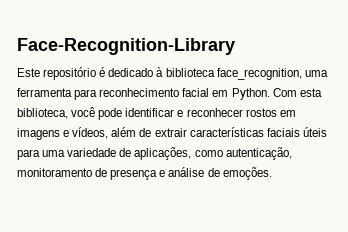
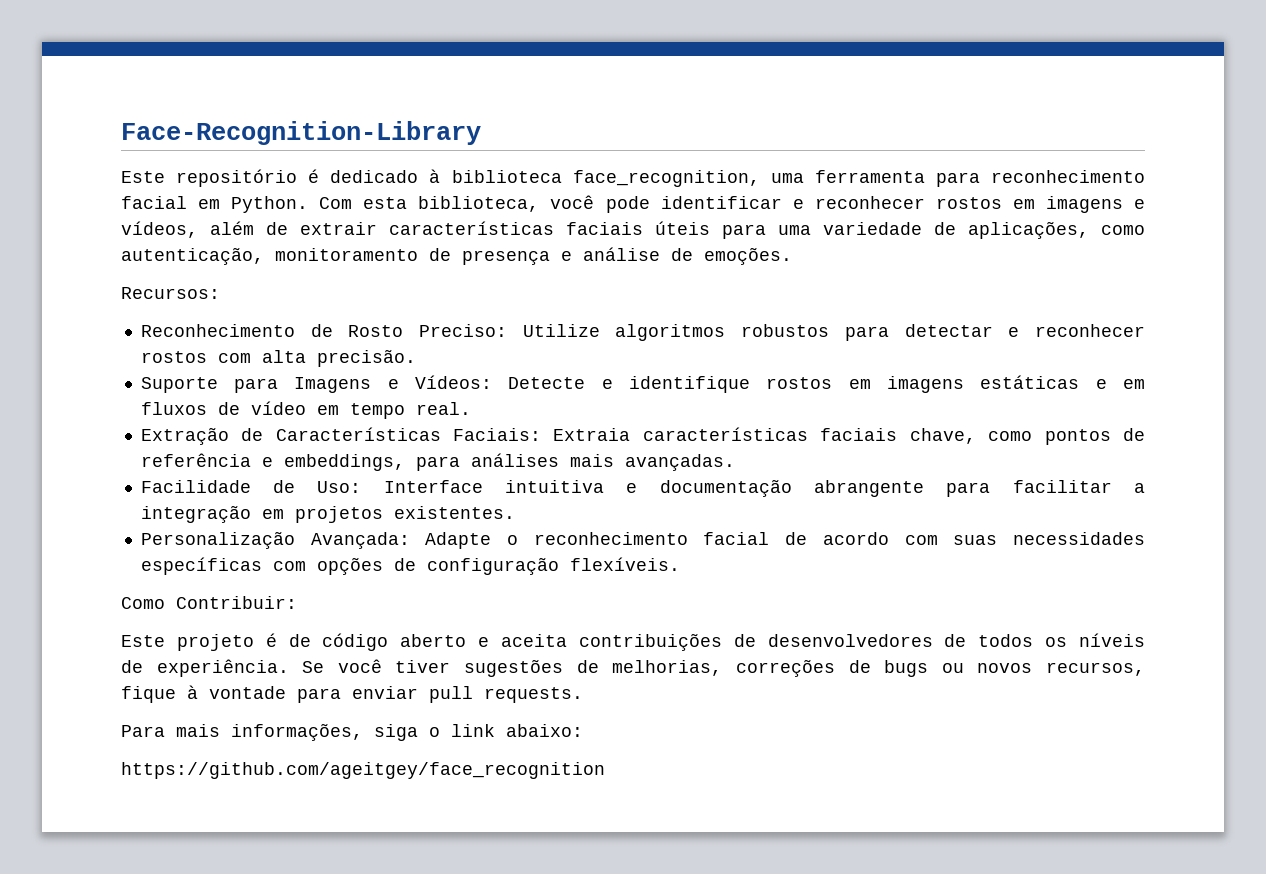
(272, 173) none -> [121,287,220,299] [140,324,1146,341] [140,349,416,367] [140,375,1145,393] [140,401,471,419] [140,427,1145,445] [140,453,735,471] [140,479,1146,497] [140,505,515,523] [140,531,1146,549] [140,557,680,575] [121,596,297,609] [121,633,1145,651] [121,659,1146,677] [121,685,583,703] [121,723,583,741] [121,762,605,779] // Recursos: // Reconhecimento de Rosto Preciso: Utilize algoritmos robustos para detectar e reconhecer rostos com alta precisão. // Suporte para Imagens e Vídeos: Detecte e identifique rostos em imagens estáticas e em fluxos de vídeo em tempo real. // Extração de Características Faciais: Extraia características faciais chave, como pontos de referência e embeddings, para análises mais avançadas. // Facilidade de Uso: Interface intuitiva e documentação abrangente para facilitar a integração em projetos existentes. // Personalização Avançada: Adapte o reconhecimento facial de acordo com suas necessidades específicas com opções de configuração flexíveis. // Como Contribuir: // Este projeto é de código aberto e aceita contribuições de desenvolvedores de todos os níveis de experiência. Se você tiver sugestões de melhorias, correções de bugs ou novos recursos, fique à vontade para enviar pull requests. // Para mais informações, siga o link abaixo: // https://github.com/ageitgey/face_recognition

